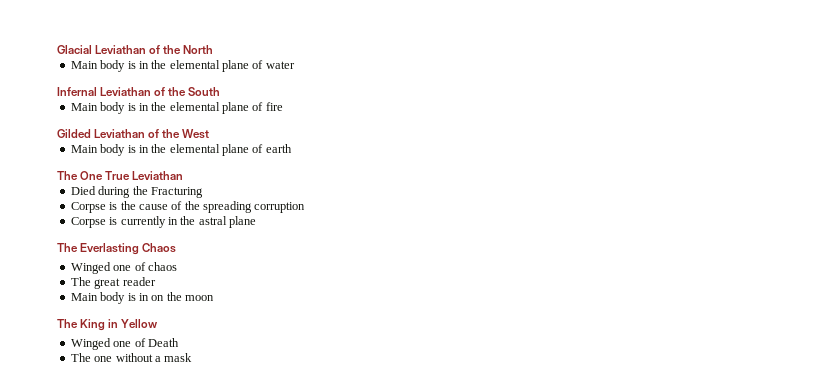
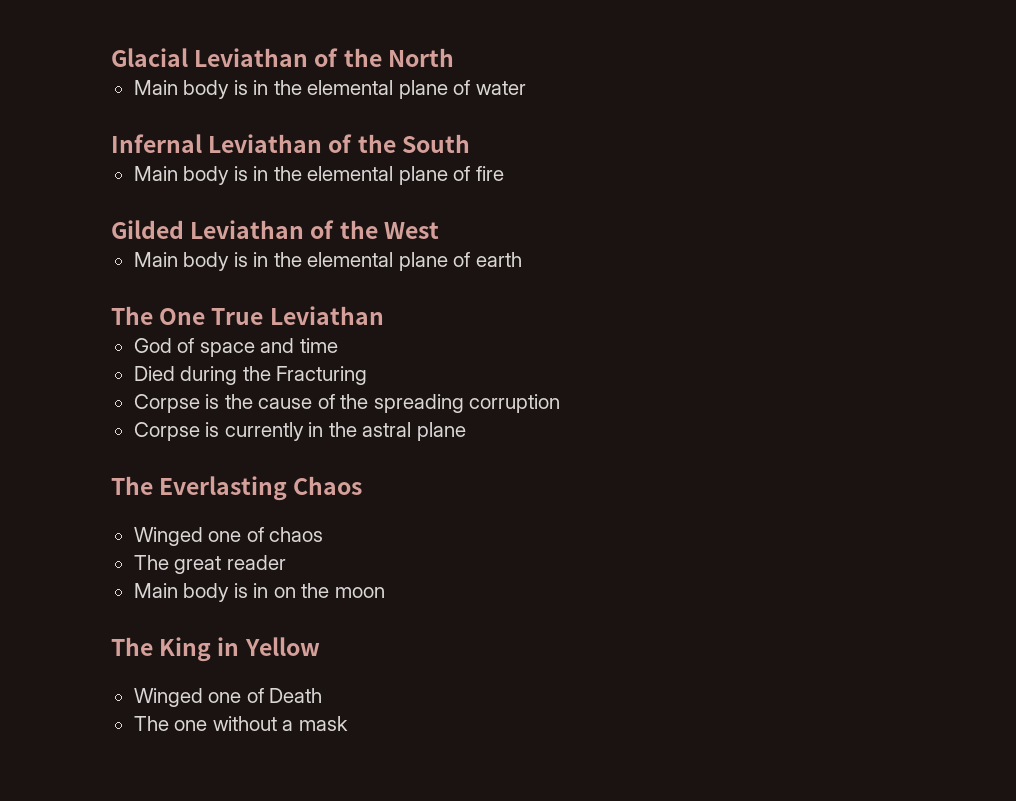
(184, 175) none -> [133,338,338,357] // God of space and time

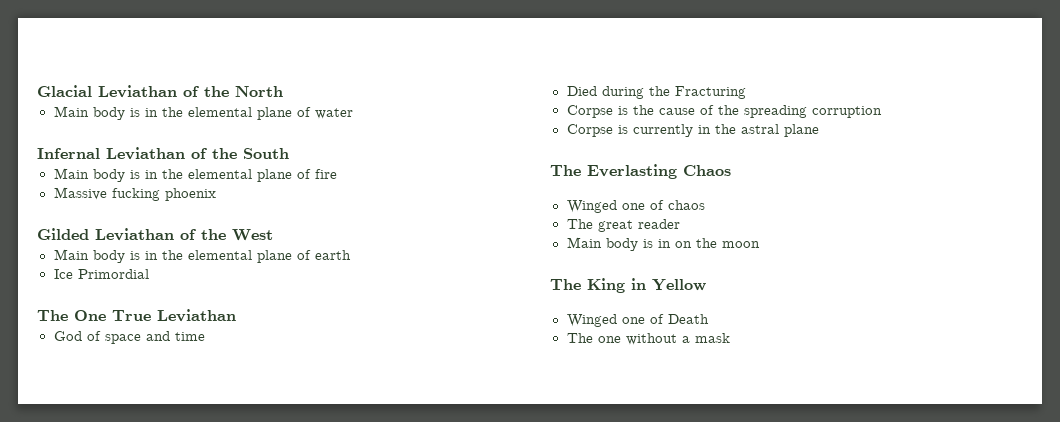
(504, 173) none -> [53,187,216,201] // Massive fucking phoenix
(522, 259) none -> [53,269,149,279] // Ice Primordial

